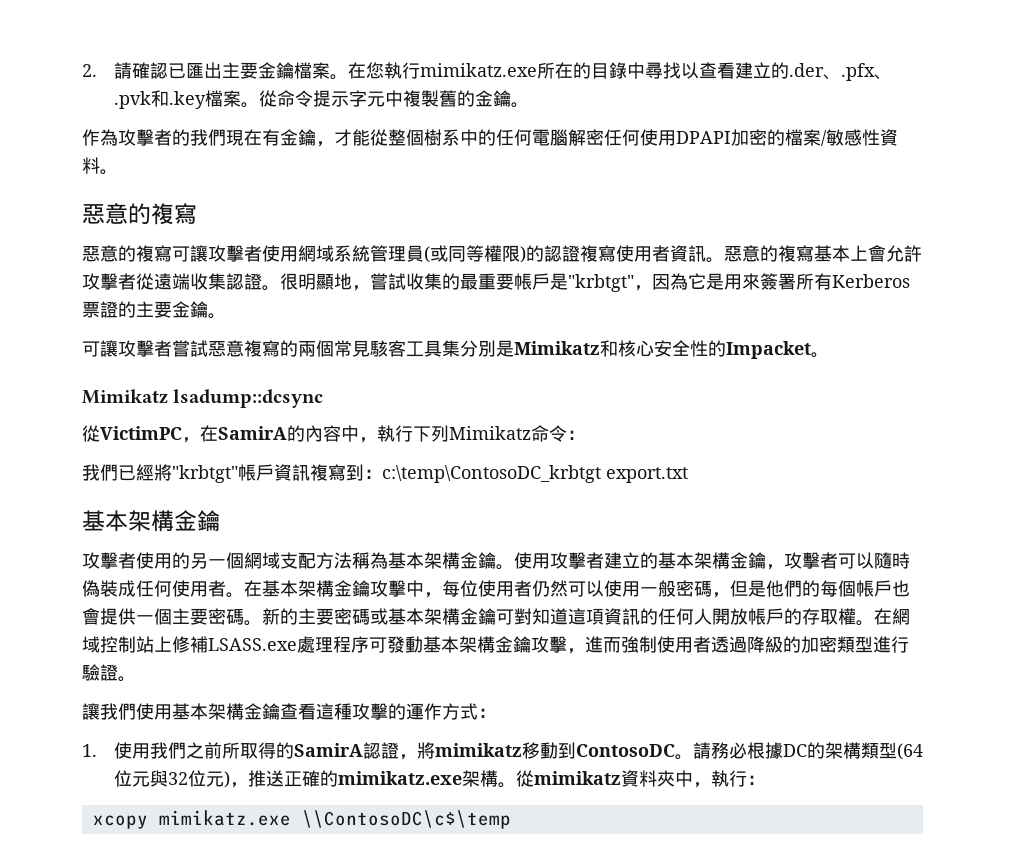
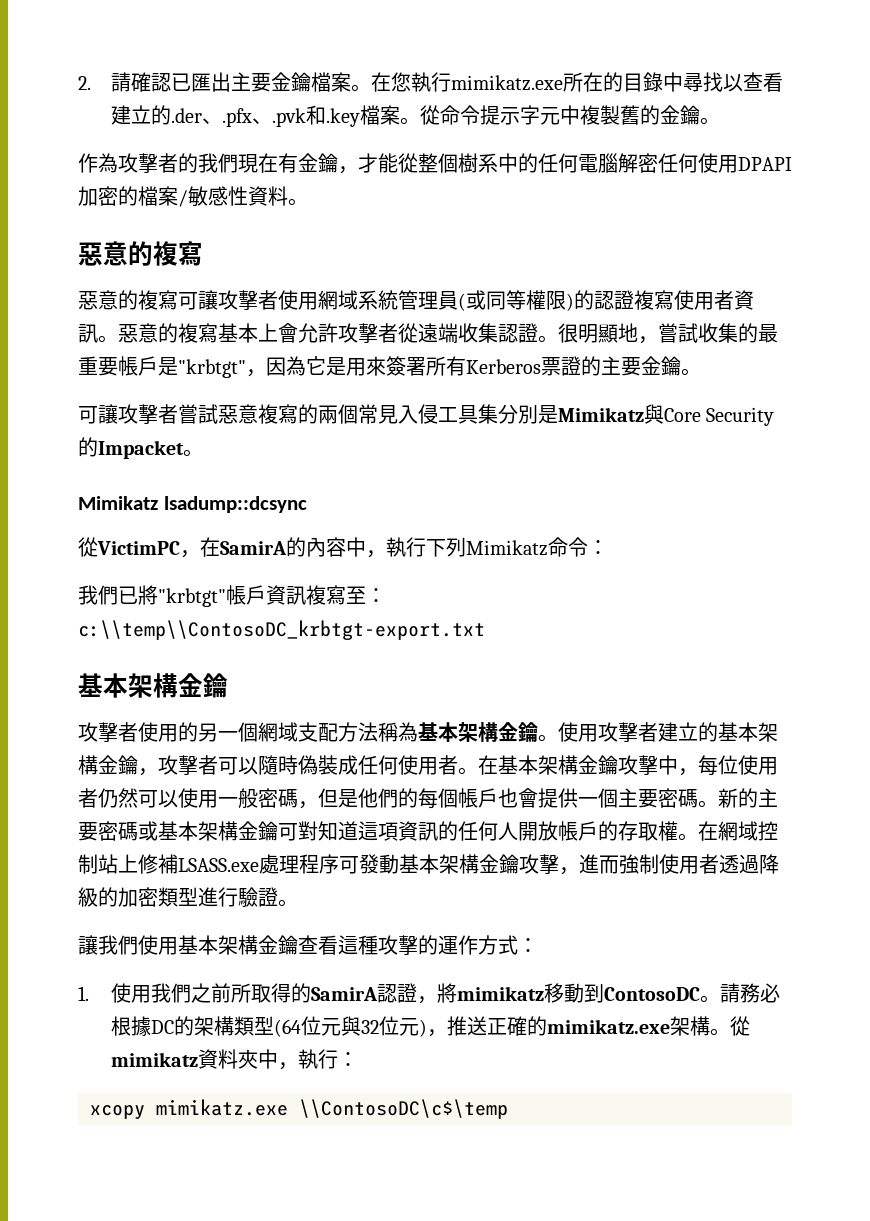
[370,340,406,357] 駭客 -> [398,404,438,424] 入侵
[600,340,708,357] 和核心安全性 -> [644,404,775,426] 與Core Security
[136,464,154,481] 經 -> (138, 595) none
[346,464,688,483] 到：c:\temp\ContosoDC_krbtgt export.txt -> [346,586,386,604] [78,620,485,640] 至：c:\\temp\\ContosoDC_krbtgt-export.txt

